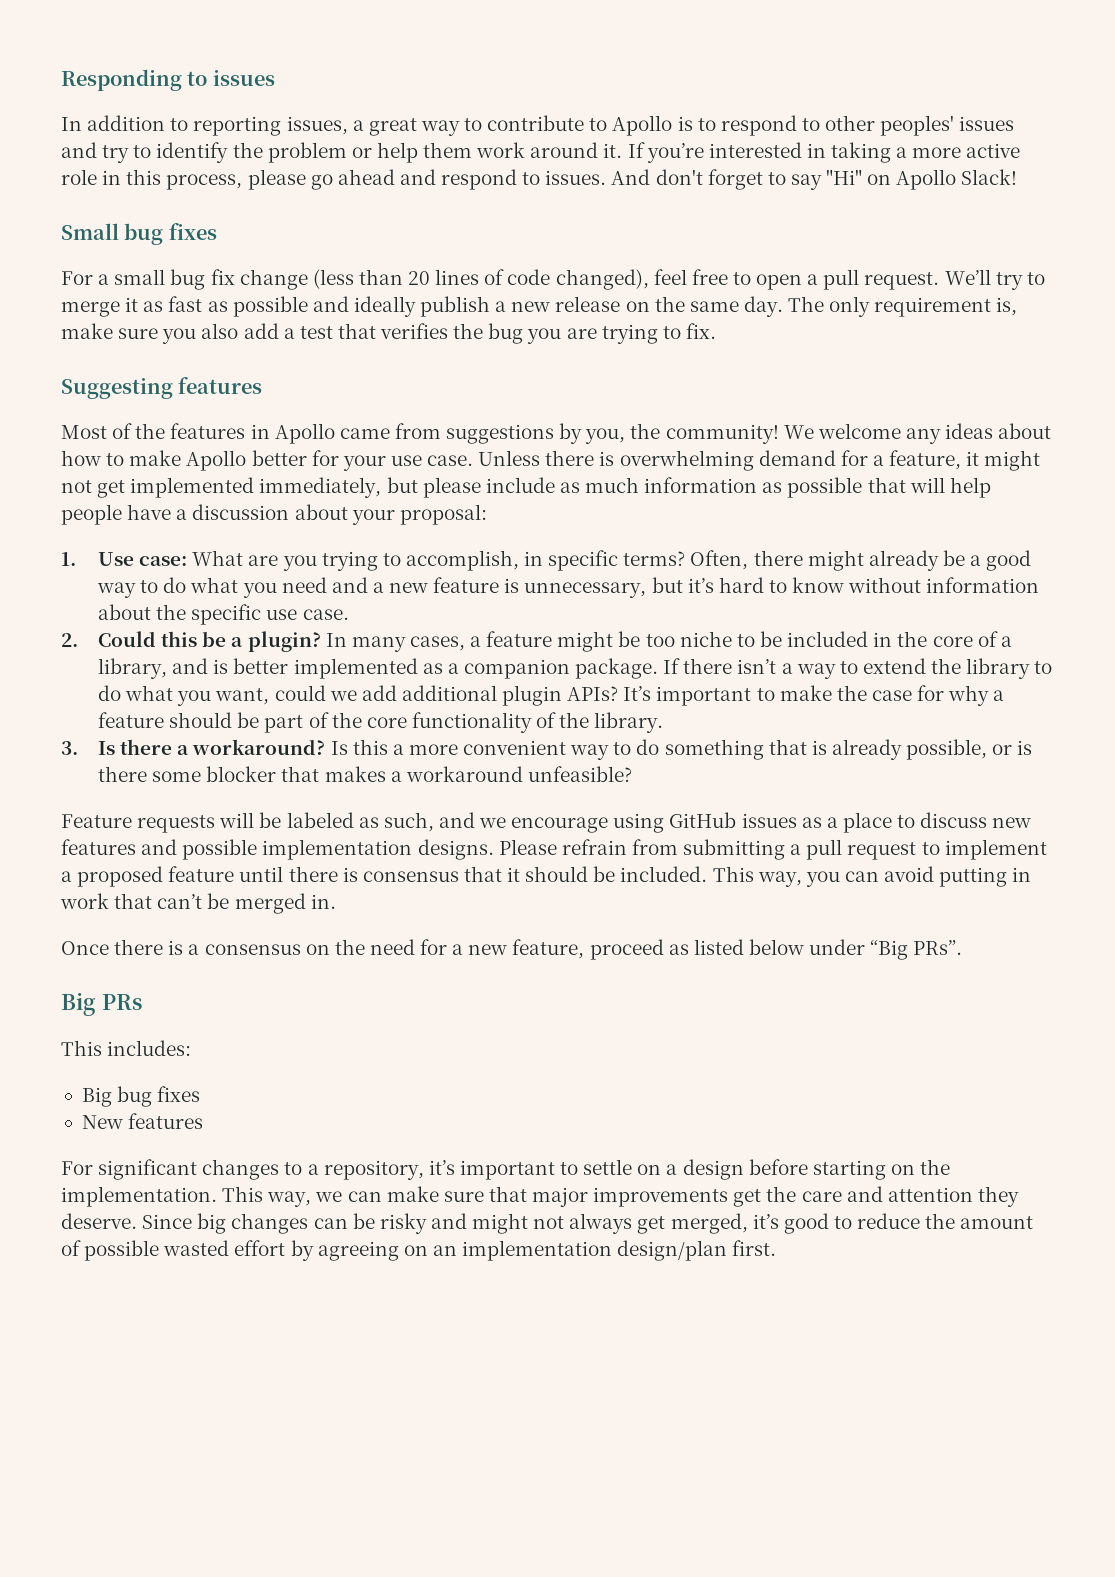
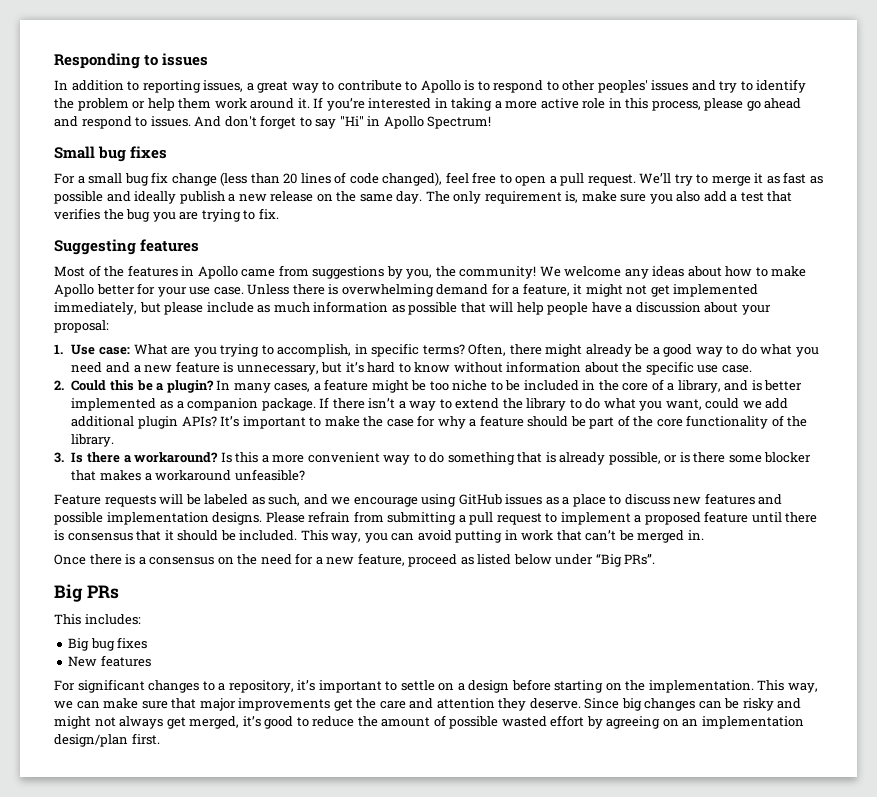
[867,169,1018,190] on Apollo Slack! -> [367,116,492,129] in Apollo Spectrum!

